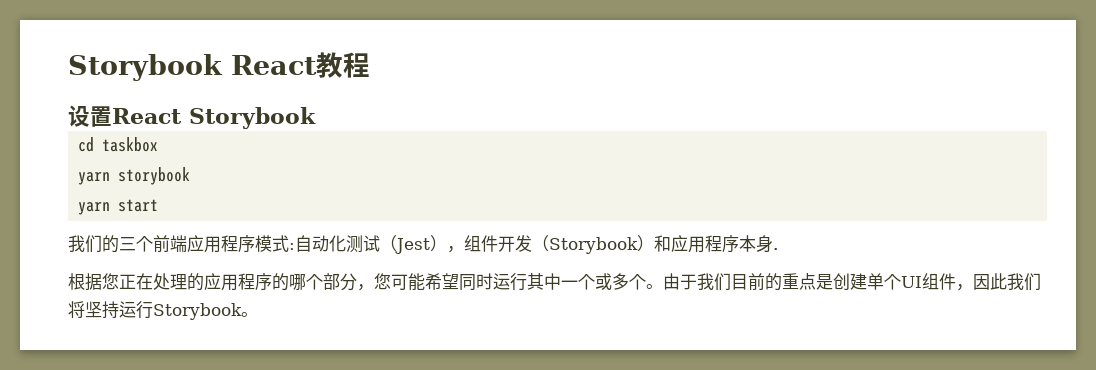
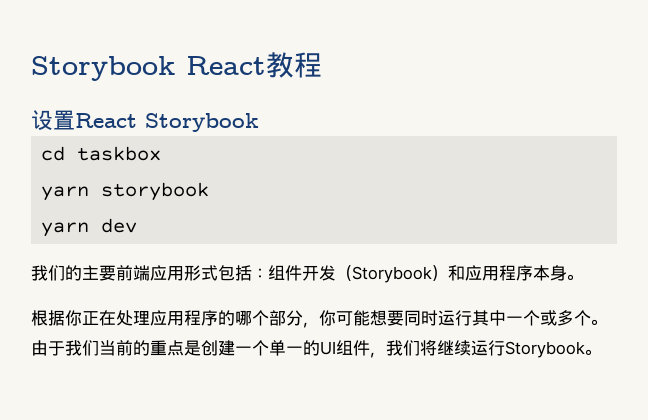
[118,199,159,212] start -> [101,218,138,233] dev
[119,236,153,252] 三个 -> [82,265,116,281] 主要
[221,235,464,254] 程序模式:自动化测试（Jest）， -> [184,265,268,281] 形式包括：
[773,248,778,250] . -> [567,274,583,280] 。
[102,273,119,290] 您 -> [65,310,82,326] 你
[187,273,204,291] 的 -> (150, 317) none
[374,273,459,291] 您可能希望 -> [319,310,404,326] 你可能想要
[731,274,748,290] 目 -> [99,340,116,356] 当
[867,273,1041,291] [68,301,119,319] 单个UI组件，因此我们将坚持 -> [235,340,471,358] 一个单一的UI组件，我们将继续

